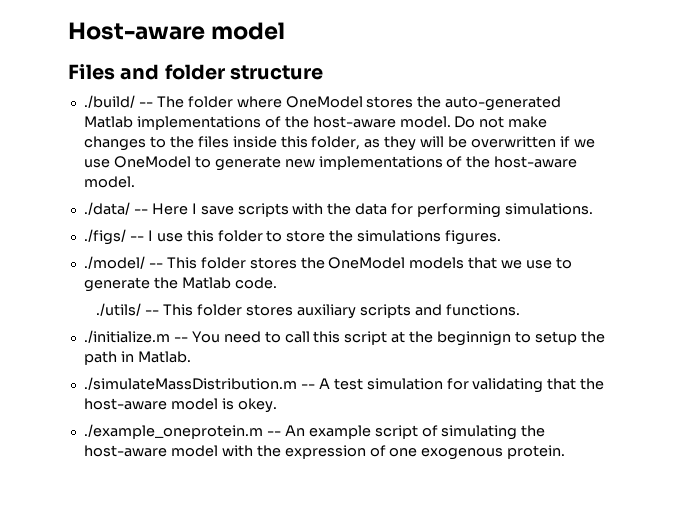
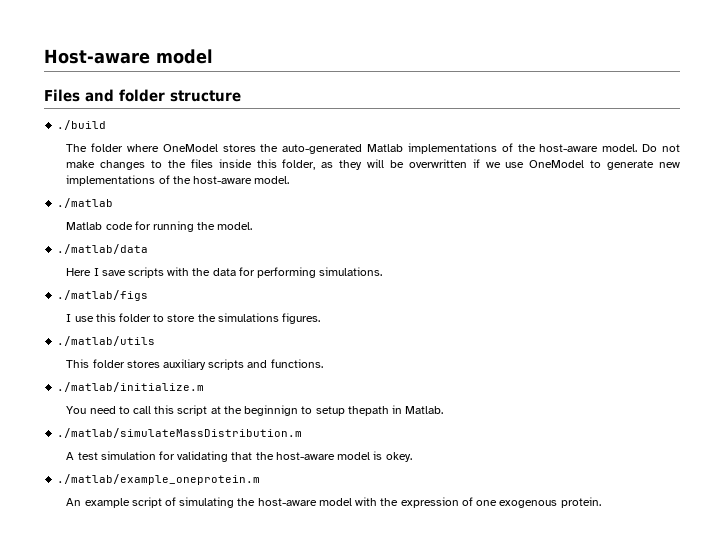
[83,95,153,108] ./build/ -- -> [57,120,107,130] ./build //
[83,202,148,215] ./data/ -- -> [57,198,114,208] [66,221,253,232] [57,244,149,254] ./matlab // Matlab code for running the model. // ./matlab/data //
[83,229,144,245] ./figs/ -- -> [57,290,149,301] ./matlab/figs //
[83,256,573,269] [83,277,277,292] [96,303,160,316] ./model/ -- This folder stores the OneModel models that we use to generate the Matlab code. // ./utils/ -- -> [57,336,156,346] ./matlab/utils //
[83,330,188,343] ./initialize.m -- -> [57,382,205,392] ./matlab/initialize.m //
[580,331,605,343] [83,351,117,365] the path -> [347,406,389,416] thepath
[83,377,315,390] ./simulateMassDistribution.m -- -> [57,428,303,438] ./matlab/simulateMassDistribution.m //
[83,424,281,439] ./example_oneprotein.m -- -> [57,474,261,485] ./matlab/example_oneprotein.m //

